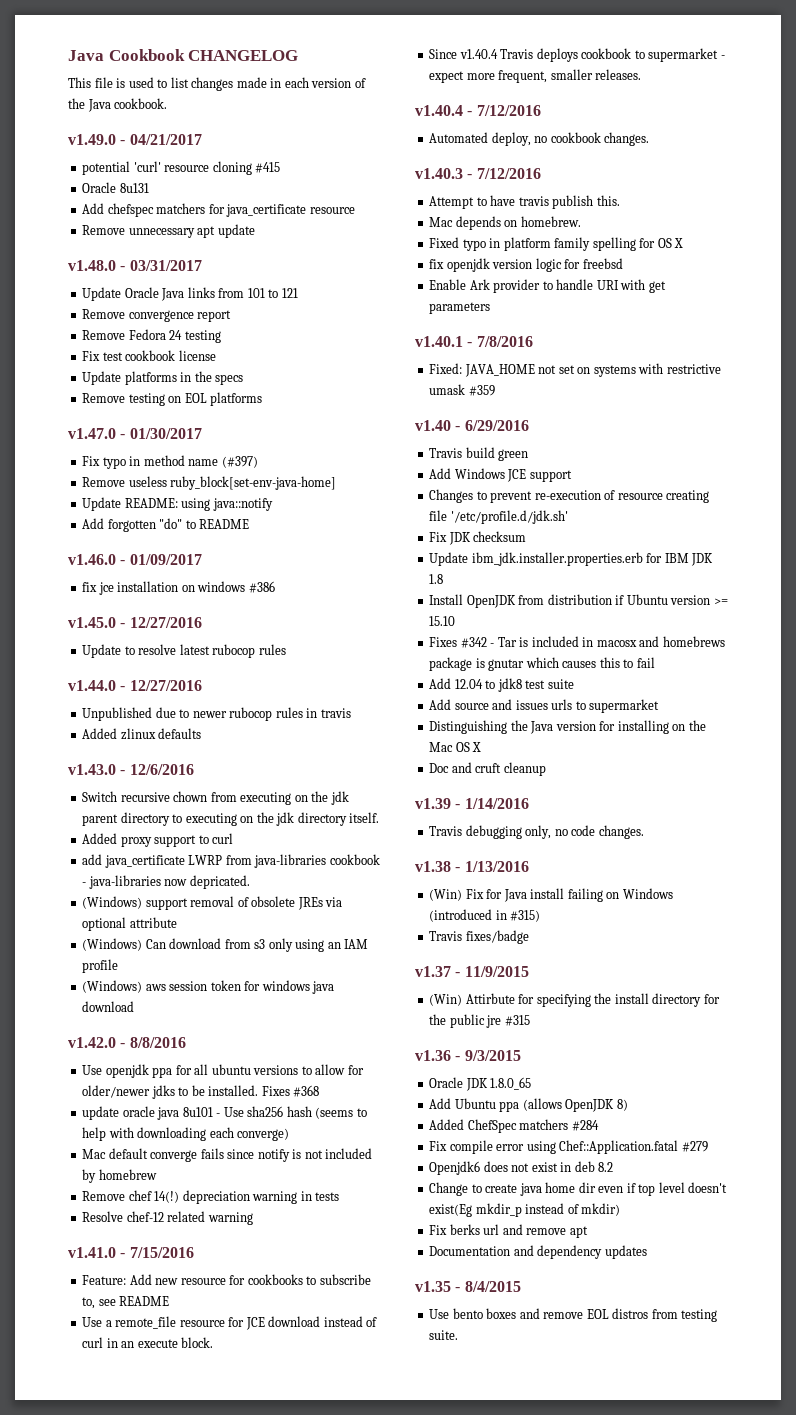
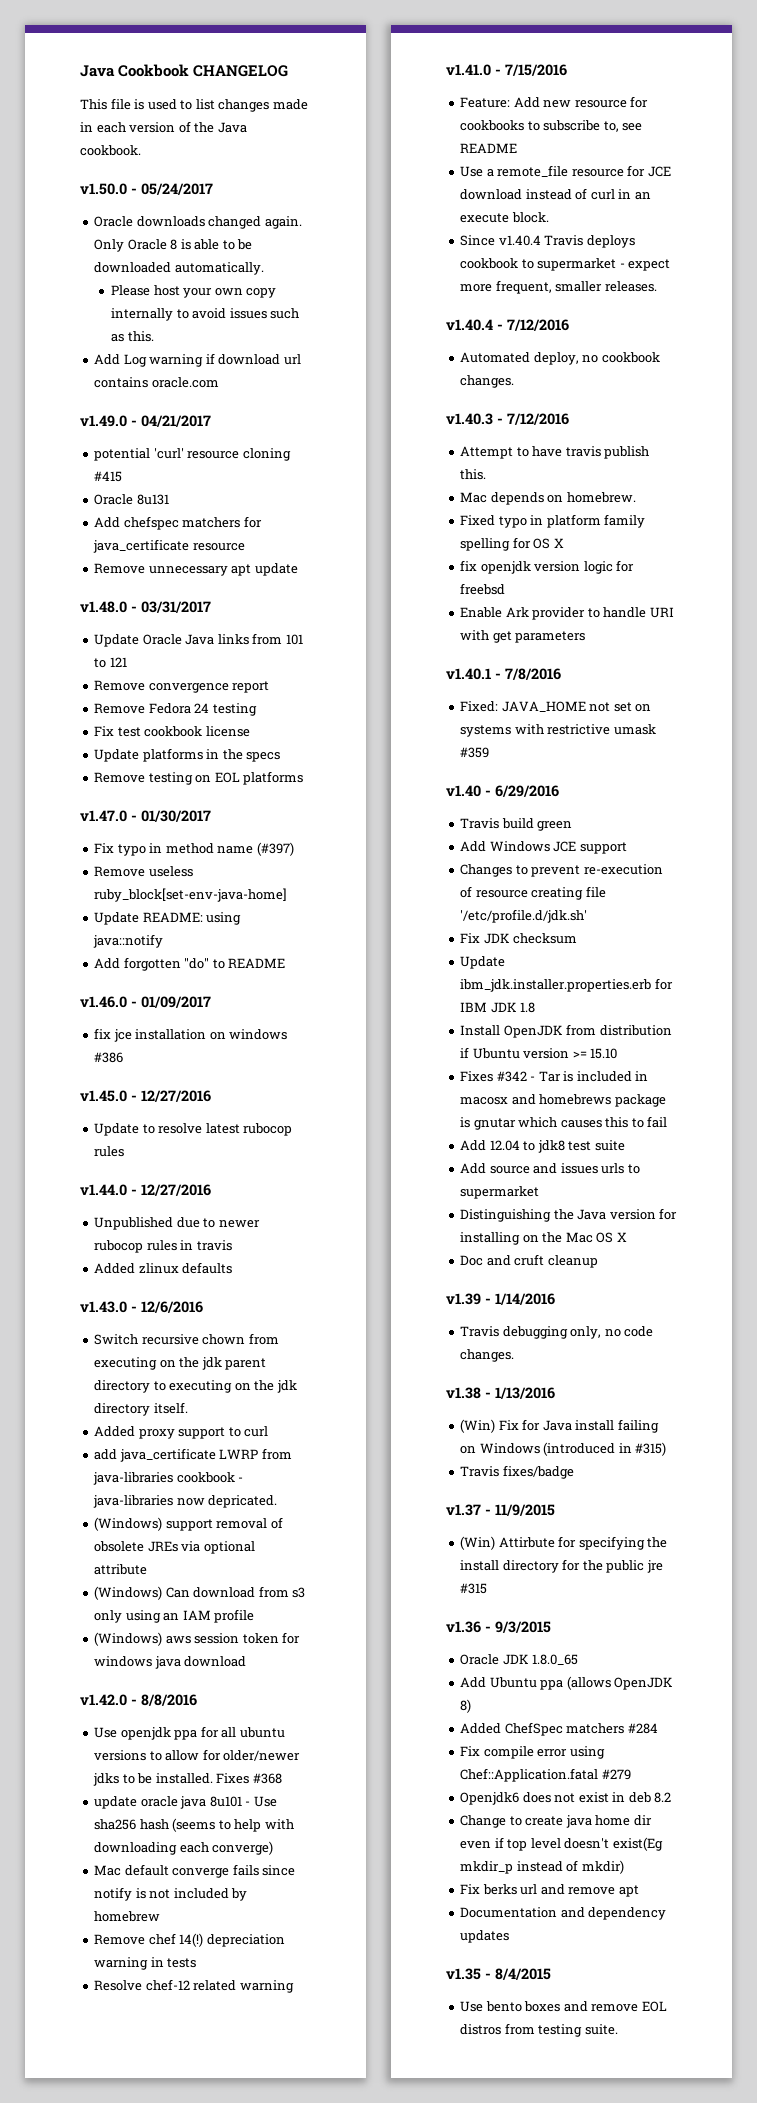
(168, 103) none -> [80,183,213,195] [94,216,302,229] [94,239,253,252] [94,262,264,275] [111,285,277,298] [111,308,300,321] [111,331,154,342] [94,353,301,367] [94,377,219,388] // v1.50.0 - 05/24/2017 // Oracle downloads changed again. Only Oracle 8 is able to be downloaded automatically. // Please host your own copy internally to avoid issues such as this. // Add Log warning if download url contains oracle.com

